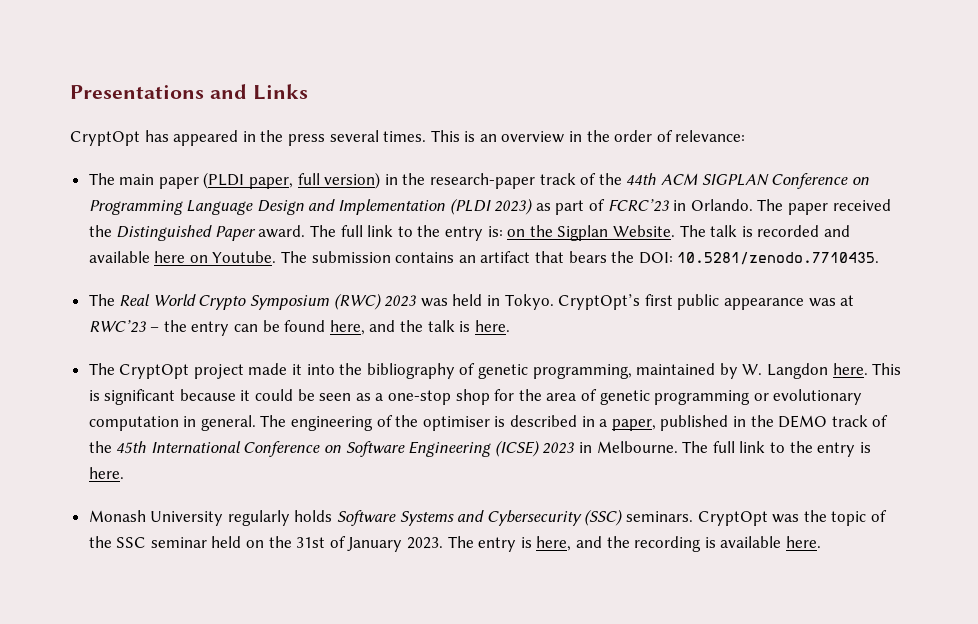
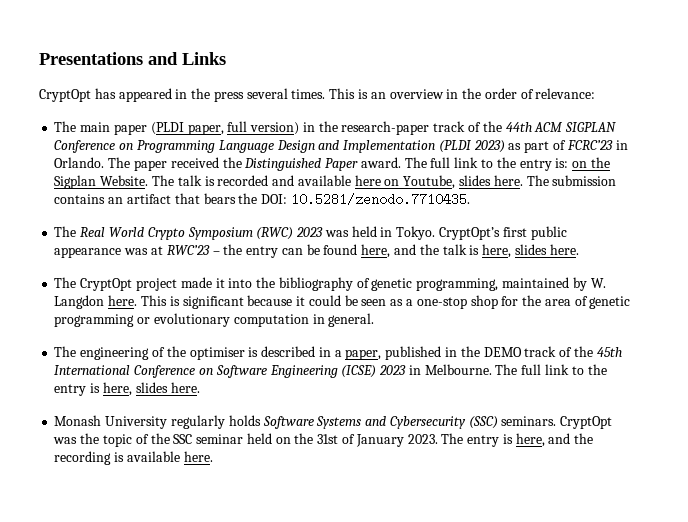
[212,251,277,263] Youtube. -> [403,175,523,189] Youtube, slides here.
(471, 326) none -> [482,244,547,258] here, slides
(256, 423) none -> (375, 320) //
(871, 447) none -> [102,382,168,396] here, slides

